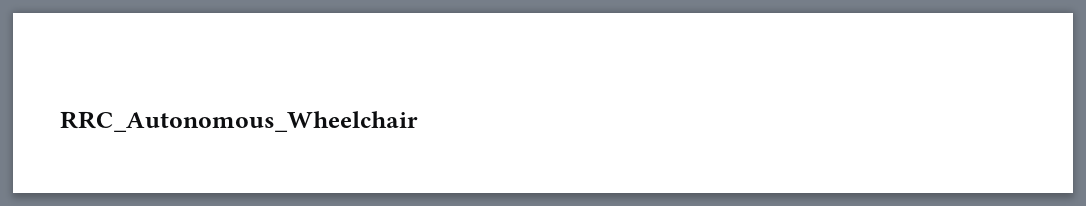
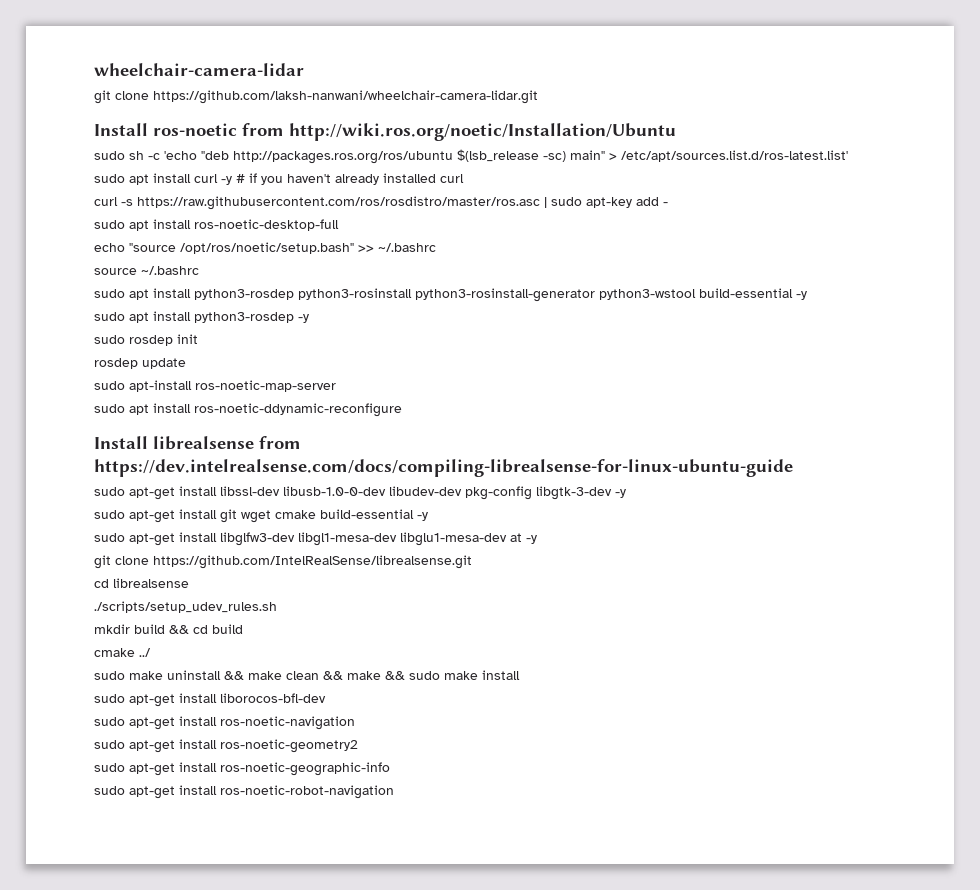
[60,111,418,132] RRC_Autonomous_Wheelchair -> [94,63,304,76] [94,90,538,104] [94,123,676,141] [94,149,848,164] [94,173,464,185] [94,196,668,210] [94,219,339,231] [94,242,436,254] [94,266,199,275] [94,288,807,302] [94,311,309,323] [94,334,198,346] [94,358,186,369] [94,380,336,392] [94,403,402,417] [94,436,301,450] [94,459,793,477] [94,486,626,500] [94,509,428,523] [94,532,537,546] [94,555,472,569] [94,578,189,588] [94,601,277,613] [94,624,243,634] [94,648,151,657] [94,670,520,680] [94,693,326,707] [94,716,355,730] [94,739,358,753] [94,762,390,776] [94,785,394,799] wheelchair-camera-lidar // git clone https://github.com/laksh-nanwani/wheelchair-camera-lidar.git // Install ros-noetic from http://wiki.ros.org/noetic/Installation/Ubuntu // sudo sh -c 'echo "deb http://packages.ros.org/ros/ubuntu $(lsb_release -sc) main" > /etc/apt/sources.list.d/ros-latest.list' // sudo apt install curl -y # if you haven't already installed curl // curl -s https://raw.githubusercontent.com/ros/rosdistro/master/ros.asc | sudo apt-key add - // sudo apt install ros-noetic-desktop-full // echo "source /opt/ros/noetic/setup.bash" >> ~/.bashrc // source ~/.bashrc // sudo apt install python3-rosdep python3-rosinstall python3-rosinstall-generator python3-wstool build-essential -y // sudo apt install python3-rosdep -y // sudo rosdep init // rosdep update // sudo apt-install ros-noetic-map-server // sudo apt install ros-noetic-ddynamic-reconfigure // Install librealsense from https://dev.intelrealsense.com/docs/compiling-librealsense-for-linux-ubuntu-guide // sudo apt-get install libssl-dev libusb-1.0-0-dev libudev-dev pkg-config libgtk-3-dev -y // sudo apt-get install git wget cmake build-essential -y // sudo apt-get install libglfw3-dev libgl1-mesa-dev libglu1-mesa-dev at -y // git clone https://github.com/IntelRealSense/librealsense.git // cd librealsense // ./scripts/setup_udev_rules.sh // mkdir build && cd build // cmake ../ // sudo make uninstall && make clean && make && sudo make install // sudo apt-get install liborocos-bfl-dev // sudo apt-get install ros-noetic-navigation // sudo apt-get install ros-noetic-geometry2 // sudo apt-get install ros-noetic-geographic-info // sudo apt-get install ros-noetic-robot-navigation

